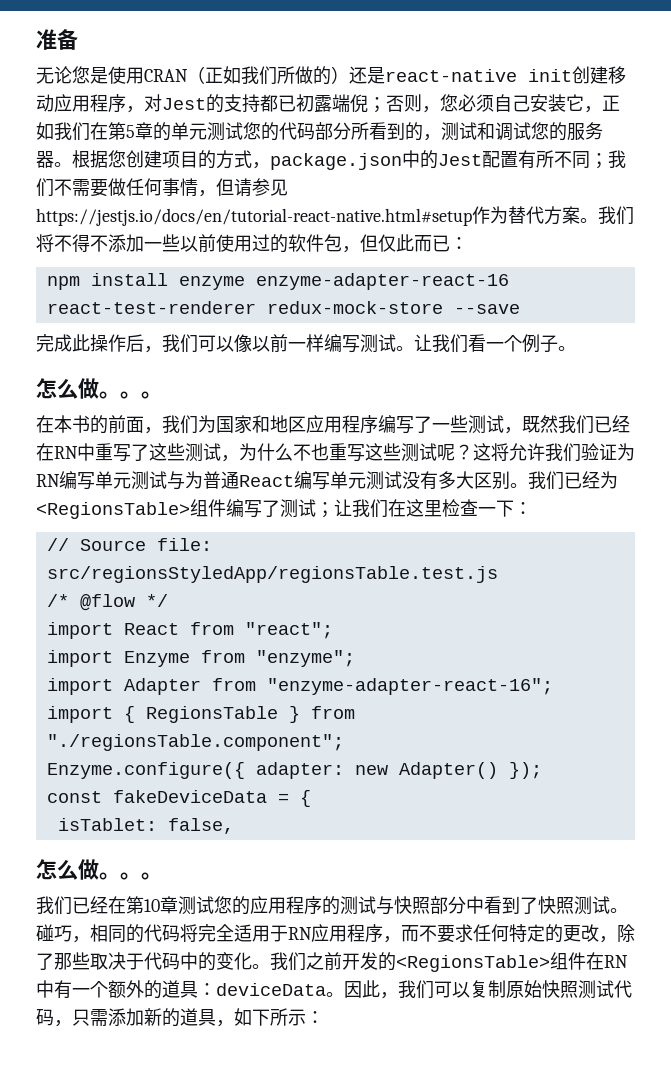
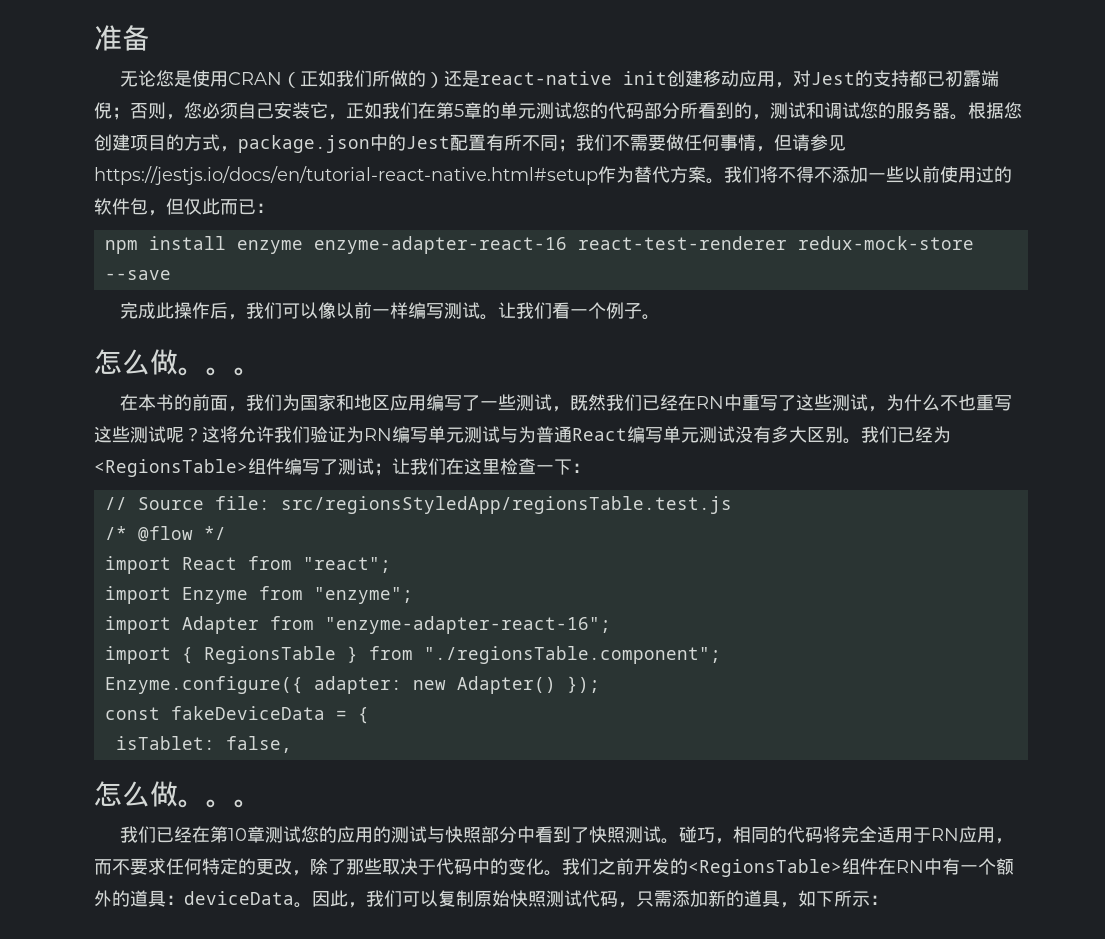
[90,94,126,113] 程序 -> (776, 79) none
[342,415,378,434] 程序 -> (427, 403) none
[286,896,322,915] 程序 -> (374, 835) none
[347,924,383,943] 程序 -> (996, 835) none

